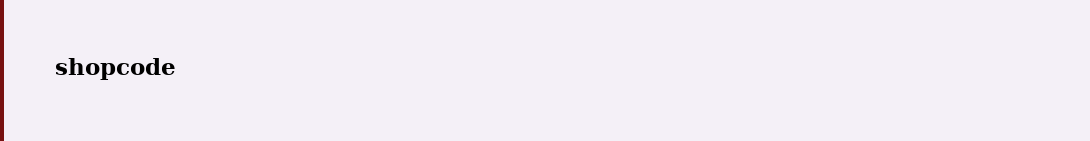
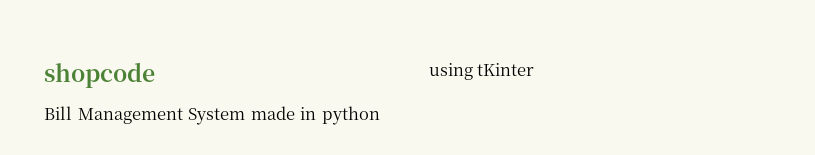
(176, 69) none -> [44,106,381,125] [429,63,535,80] // Bill Management System made in python using tKinter

